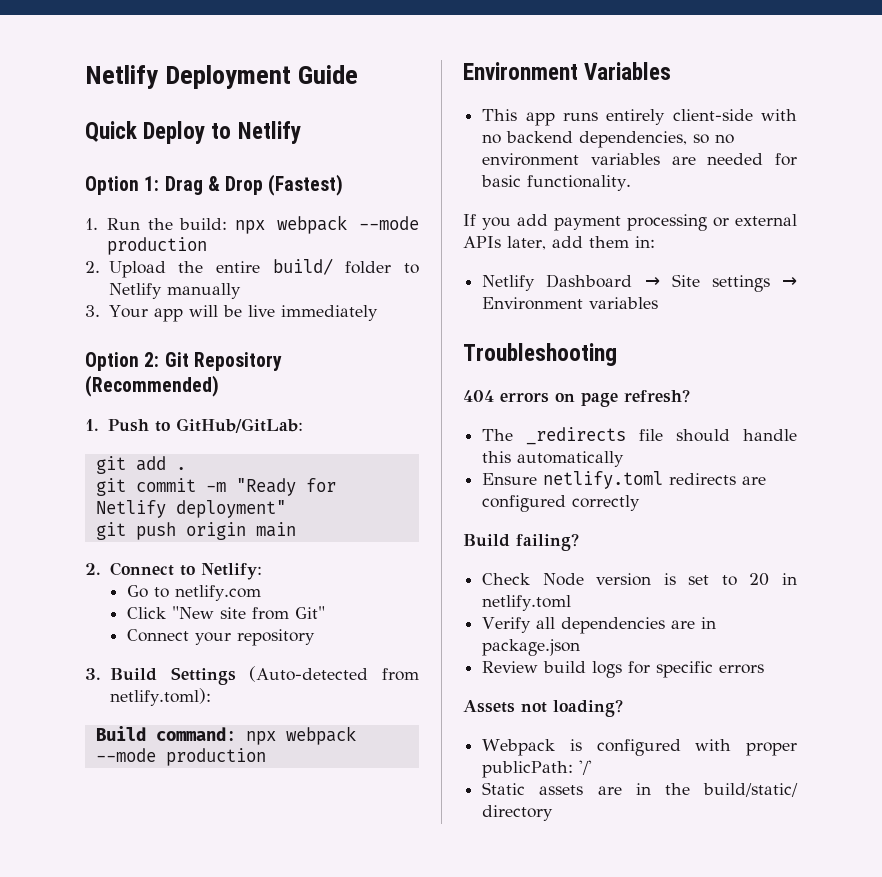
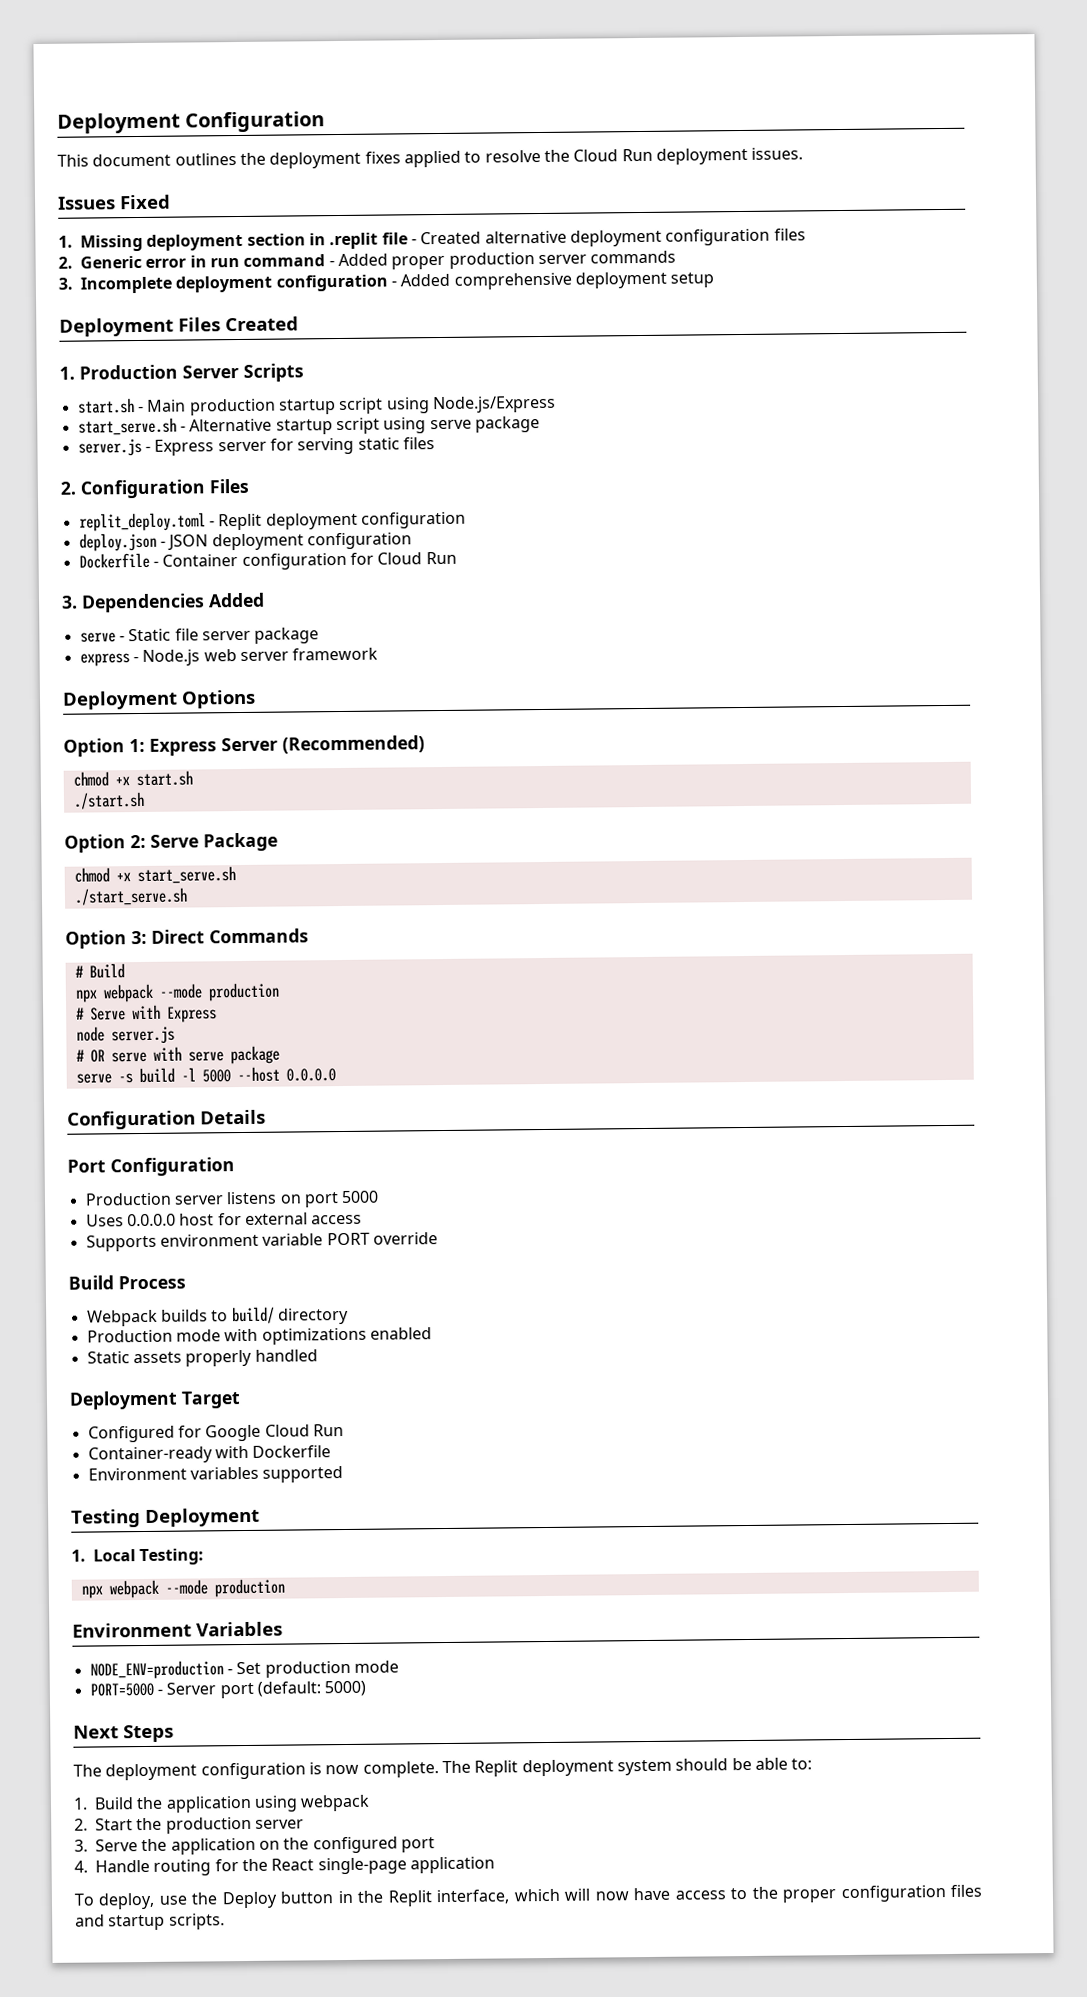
[85,65,359,89] [85,121,301,144] [85,174,344,196] [85,215,419,234] [107,237,208,255] [85,258,419,278] [108,283,241,299] [85,305,378,322] [85,352,282,371] [85,375,219,397] [85,418,303,433] [95,456,186,474] [95,478,336,496] [95,500,286,518] [95,522,296,540] [85,562,262,580] [126,585,261,601] [126,606,325,620] [126,629,315,646] [85,666,419,685] [109,688,211,706] [95,726,236,741] Netlify Deployment Guide // Quick Deploy to Netlify // Option 1: Drag & Drop (Fastest) // 1. Run the build: npx webpack --mode production // 2. Upload the entire build/ folder to Netlify manually // 3. Your app will be live immediately // Option 2: Git Repository (Recommended) // 1. Push to GitHub/GitLab: // git add . // git commit -m "Ready for Netlify deployment" // git push origin main // 2. Connect to Netlify: // Go to netlify.com // Click "New site from Git" // Connect your repository // 3. Build Settings (Auto-detected from netlify.toml): // Build command: -> [57,111,326,134] [57,147,804,169] [58,194,171,210] [58,228,806,252] [58,250,677,270] [58,271,715,294] [59,316,299,337] [59,363,304,382] [77,395,556,416] [77,416,540,436] [77,437,435,457] [60,478,249,499] [78,511,466,532] [78,532,412,552] [78,551,457,570] [61,592,265,613] [79,627,320,644] [79,647,379,667] [62,689,256,710] [63,735,425,757] [72,770,193,787] [72,791,145,810] [64,832,278,853] [73,866,236,885] [73,887,188,906] [65,928,309,949] [74,963,125,979] [74,982,280,1003] [75,1004,217,1023] [75,1026,175,1045] [75,1045,280,1065] [75,1066,336,1084] [67,1109,266,1130] [67,1157,235,1177] [84,1190,380,1208] [85,1212,363,1227] [85,1232,438,1252] [68,1275,186,1290] [86,1306,349,1327] [86,1327,432,1345] [86,1349,318,1367] [69,1390,241,1410] [87,1424,344,1443] [87,1445,332,1464] [87,1466,344,1483] [71,1507,260,1528] [71,1548,205,1566] Deployment Configuration // This document outlines the deployment fixes applied to resolve the Cloud Run deployment issues. // Issues Fixed // 1. Missing deployment section in .replit file - Created alternative deployment configuration files // 2. Generic error in run command - Added proper production server commands // 3. Incomplete deployment configuration - Added comprehensive deployment setup // Deployment Files Created // 1. Production Server Scripts // start.sh - Main production startup script using Node.js/Express // start_serve.sh - Alternative startup script using serve package // server.js - Express server for serving static files // 2. Configuration Files // replit_deploy.toml - Replit deployment configuration // deploy.json - JSON deployment configuration // Dockerfile - Container configuration for Cloud Run // 3. Dependencies Added // serve - Static file server package // express - Node.js web server framework // Deployment Options // Option 1: Express Server (Recommended) // chmod +x start.sh // ./start.sh // Option 2: Serve Package // chmod +x start_serve.sh // ./start_serve.sh // Option 3: Direct Commands // # Build // npx webpack --mode production // # Serve with Express // node server.js // # OR serve with serve package // serve -s build -l 5000 --host 0.0.0.0 // Configuration Details // Port Configuration // Production server listens on port 5000 // Uses 0.0.0.0 host for external access // Supports environment variable PORT override // Build Process // Webpack builds to build/ directory // Production mode with optimizations enabled // Static assets properly handled // Deployment Target // Configured for Google Cloud Run // Container-ready with Dockerfile // Environment variables supported // Testing Deployment // 1. Local Testing: //
[482,109,797,126] [482,131,735,148] [482,153,797,166] [481,175,632,191] [463,214,797,231] [463,236,655,250] [482,274,797,292] [482,297,659,310] [463,343,617,366] [463,389,690,407] [482,427,797,445] [482,451,625,467] [482,471,767,489] [482,495,641,512] [463,533,579,551] [482,573,797,586] [482,595,572,611] [482,617,717,634] [482,639,581,656] [482,661,765,678] [463,699,623,717] [482,739,797,756] [482,760,593,778] [482,782,798,797] [482,805,554,821] This app runs entirely client-side with no backend dependencies, so no environment variables are needed for basic functionality. // If you add payment processing or external APIs later, add them in: // Netlify Dashboard → Site settings → Environment variables // Troubleshooting // 404 errors on page refresh? // The _redirects file should handle this automatically // Ensure netlify.toml redirects are configured correctly // Build failing? // Check Node version is set to 20 in netlify.toml // Verify all dependencies are in package.json // Review build logs for specific errors // Assets not loading? // Webpack is configured with proper publicPath: '/' // Static assets are in the build/static/ directory -> [89,1660,399,1680] [89,1680,367,1699] [73,1724,174,1743] [73,1757,813,1781] [73,1794,371,1813] [74,1816,304,1834] [74,1836,435,1855] [74,1856,495,1876] [74,1884,983,1910] [75,1913,225,1931] NODE_ENV=production - Set production mode // PORT=5000 - Server port (default: 5000) // Next Steps // The deployment configuration is now complete. The Replit deployment system should be able to: // 1. Build the application using webpack // 2. Start the production server // 3. Serve the application on the configured port // 4. Handle routing for the React single-page application // To deploy, use the Deploy button in the Replit interface, which will now have access to the proper configuration files and startup scripts.

